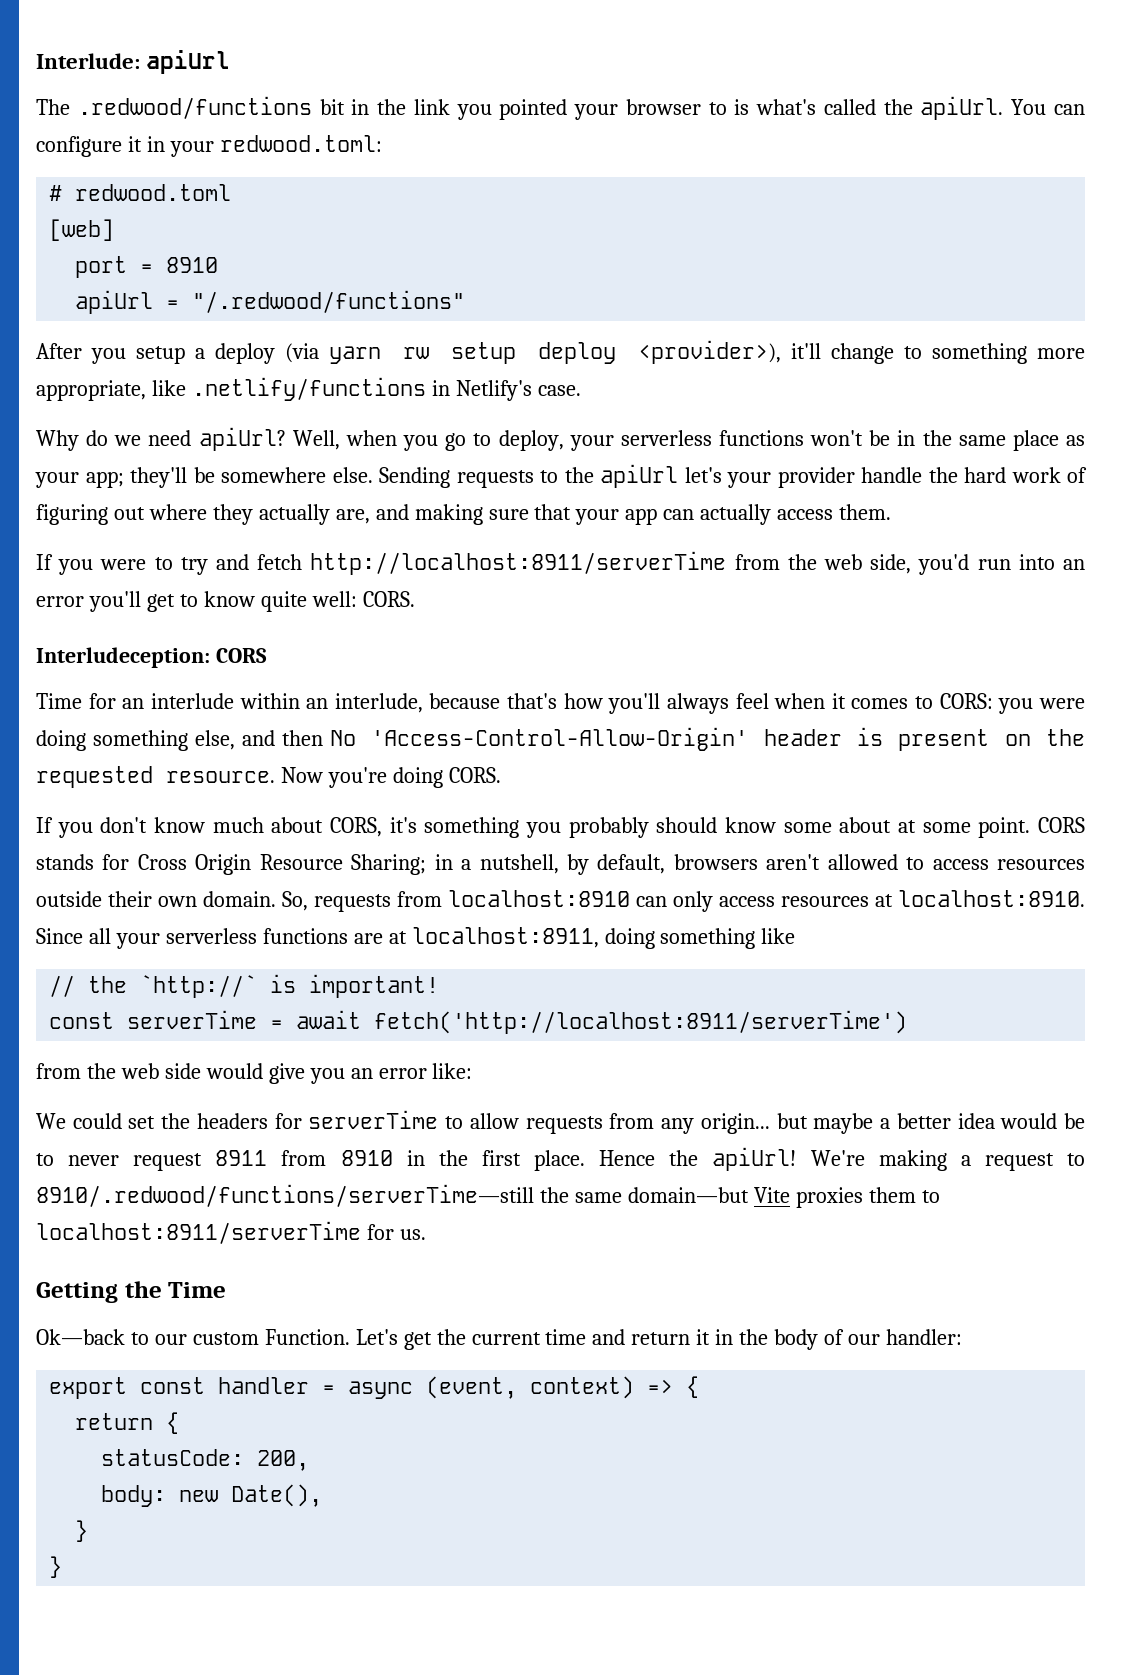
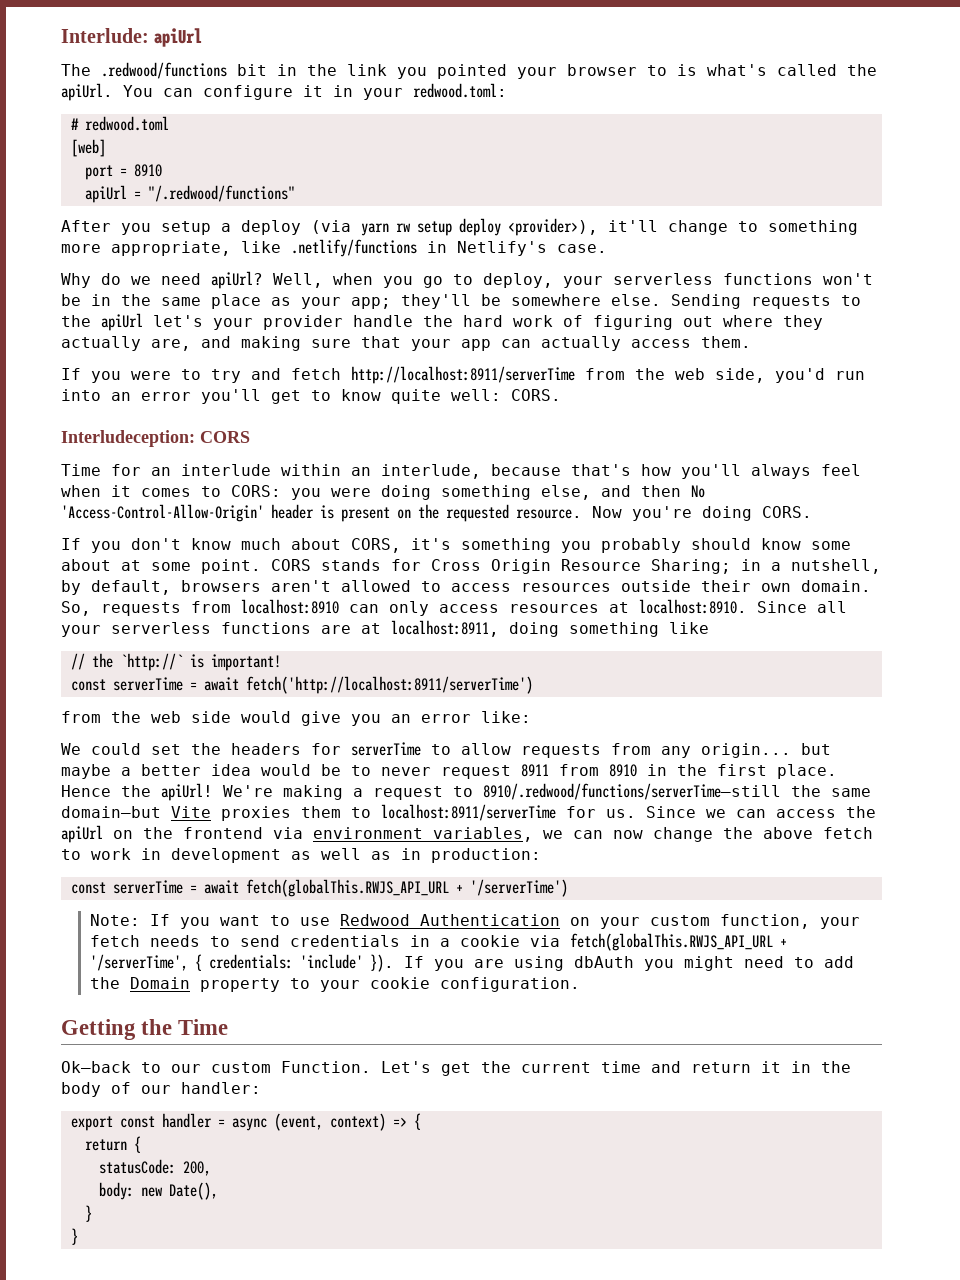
(426, 1234) none -> [646,806,876,818] [61,825,873,843] [61,848,541,863] [70,879,568,897] [89,914,860,929] [89,933,787,951] [89,954,854,972] [89,977,580,992] Since we can access the apiUrl on the frontend via environment variables, we can now change the above fetch to work in development as well as in production: // const serverTime = await fetch(globalThis.RWJS_API_URL + '/serverTime') // Note: If you want to use Redwood Authentication on your custom function, your fetch needs to send credentials in a cookie via fetch(globalThis.RWJS_API_URL + '/serverTime', { credentials: 'include' }). If you are using dbAuth you might need to add the Domain property to your cookie configuration.

